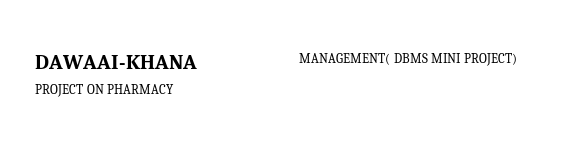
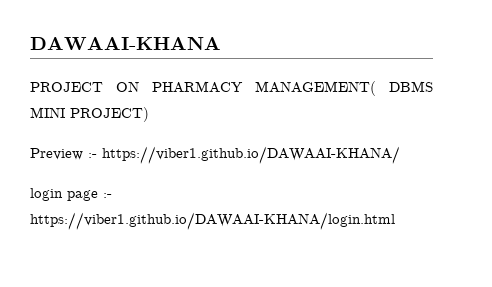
(517, 59) none -> [30,146,400,164] [30,188,112,201] [30,212,395,230] // Preview :- https://viber1.github.io/DAWAAI-KHANA/ // login page :- https://viber1.github.io/DAWAAI-KHANA/login.html

